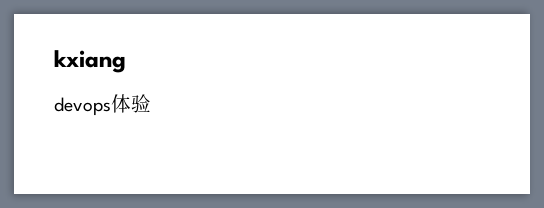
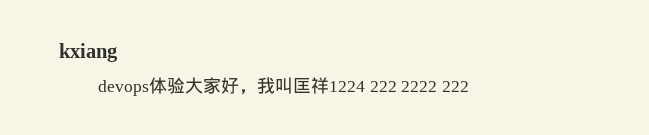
(151, 103) none -> [184,77,469,95] 大家好，我叫匡祥1224 222 2222 222

